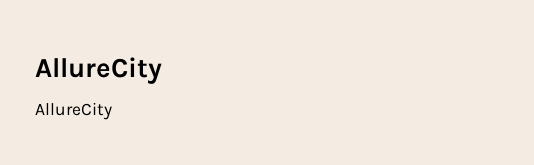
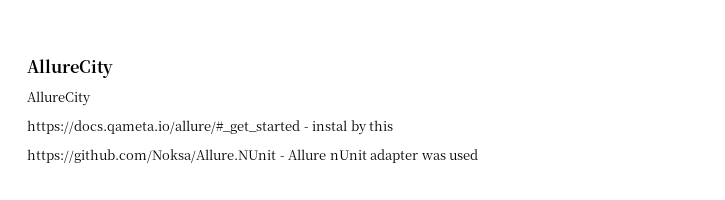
(112, 111) none -> [27,120,394,135] [27,149,479,163] // https://docs.qameta.io/allure/#_get_started - instal by this // https://github.com/Noksa/Allure.NUnit - Allure nUnit adapter was used

